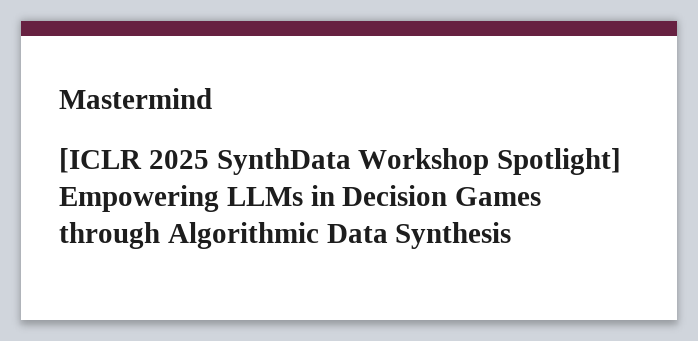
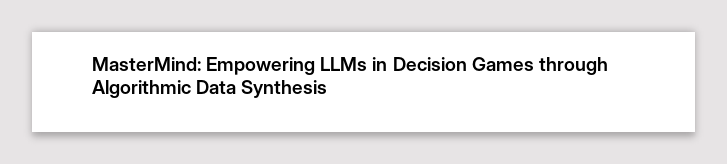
[59,88,212,109] [59,148,622,175] Mastermind // [ICLR 2025 SynthData Workshop Spotlight] -> [92,57,201,71] MasterMind:

